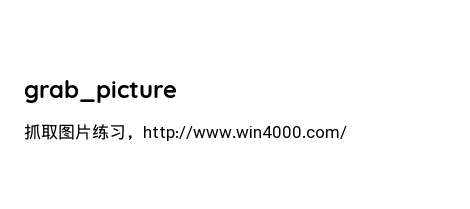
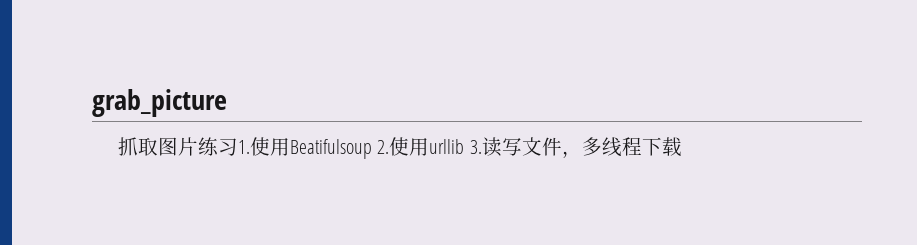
[126,126,347,141] ，http://www.win4000.com/ -> [238,137,682,159] 1.使用Beatifulsoup 2.使用urllib 3.读写文件，多线程下载

